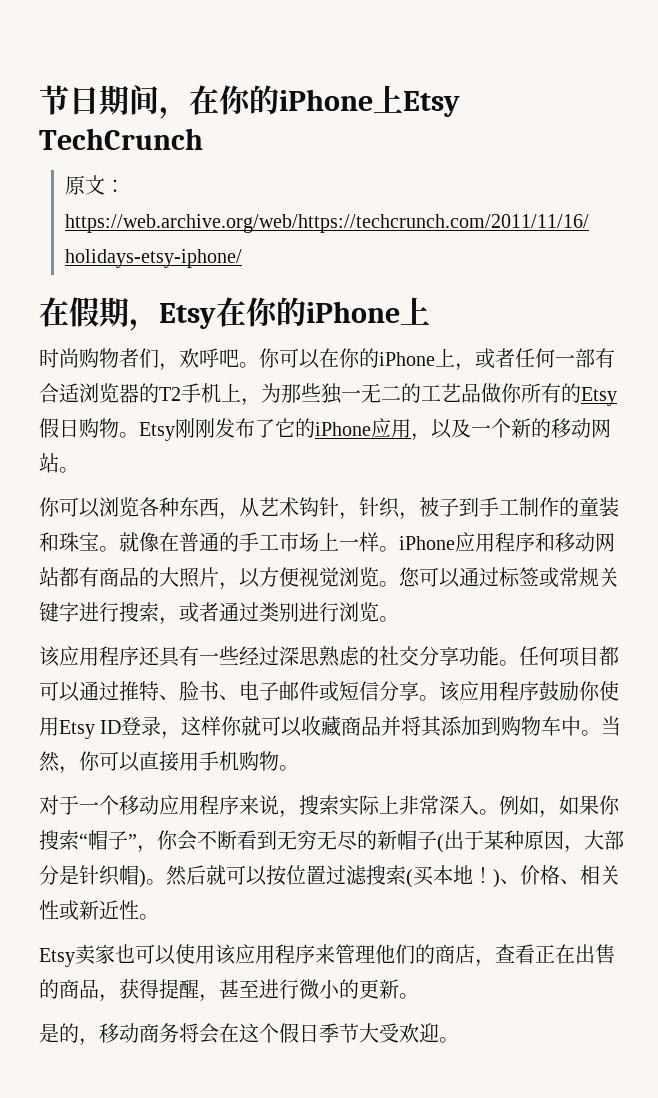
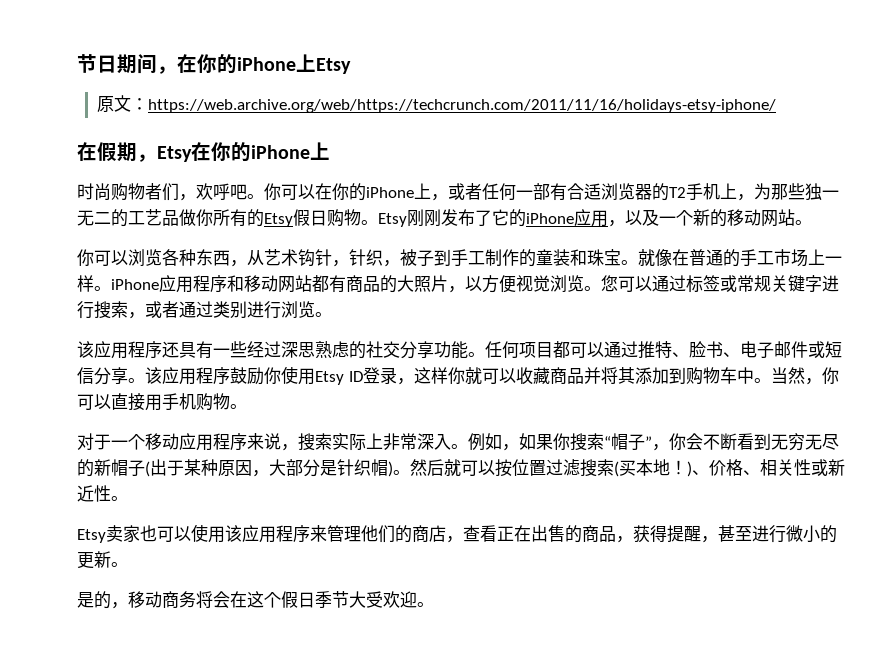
[39,128,203,150] TechCrunch -> (351, 66) none

